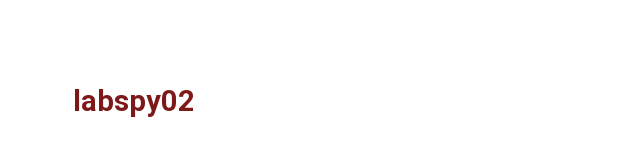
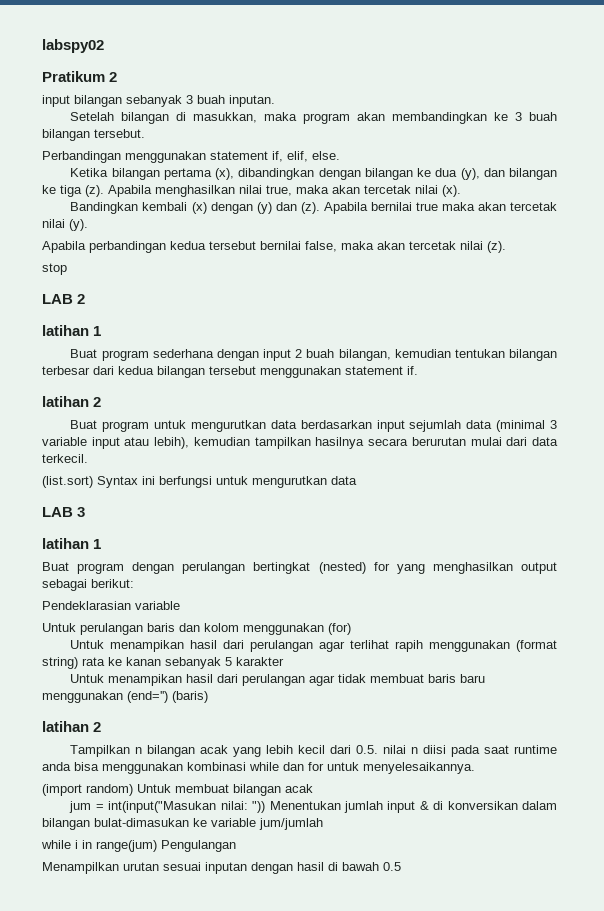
(195, 103) none -> [42,71,118,82] [42,95,275,107] [70,112,557,124] [42,129,145,141] [42,151,340,163] [70,168,558,180] [42,185,461,197] [70,202,557,214] [42,219,88,231] [42,241,506,253] [42,263,67,275] [42,294,86,304] [42,325,102,336] [70,349,557,361] [42,366,418,378] [42,396,102,407] [70,420,558,432] [42,437,559,449] [42,454,88,463] [42,476,357,488] [42,507,86,517] [42,538,102,549] [42,562,557,574] [42,579,134,591] [42,601,180,610] [42,623,351,635] [70,640,557,652] [42,657,284,669] [70,674,486,686] [42,691,208,703] [42,721,102,732] [70,745,557,757] [42,762,475,774] [42,784,313,796] [69,801,557,813] [42,818,323,830] [41,840,236,852] [42,862,401,874] // Pratikum 2 // input bilangan sebanyak 3 buah inputan. // Setelah bilangan di masukkan, maka program akan membandingkan ke 3 buah bilangan tersebut. // Perbandingan menggunakan statement if, elif, else. // Ketika bilangan pertama (x), dibandingkan dengan bilangan ke dua (y), dan bilangan ke tiga (z). Apabila menghasilkan nilai true, maka akan tercetak nilai (x). // Bandingkan kembali (x) dengan (y) dan (z). Apabila bernilai true maka akan tercetak nilai (y). // Apabila perbandingan kedua tersebut bernilai false, maka akan tercetak nilai (z). // stop // LAB 2 // latihan 1 // Buat program sederhana dengan input 2 buah bilangan, kemudian tentukan bilangan terbesar dari kedua bilangan tersebut menggunakan statement if. // latihan 2 // Buat program untuk mengurutkan data berdasarkan input sejumlah data (minimal 3 variable input atau lebih), kemudian tampilkan hasilnya secara berurutan mulai dari data terkecil. // (list.sort) Syntax ini berfungsi untuk mengurutkan data // LAB 3 // latihan 1 // Buat program dengan perulangan bertingkat (nested) for yang menghasilkan output sebagai berikut: // Pendeklarasian variable // Untuk perulangan baris dan kolom menggunakan (for) // Untuk menampikan hasil dari perulangan agar terlihat rapih menggunakan (format string) rata ke kanan sebanyak 5 karakter // Untuk menampikan hasil dari perulangan agar tidak membuat baris baru menggunakan (end='') (baris) // latihan 2 // Tampilkan n bilangan acak yang lebih kecil dari 0.5. nilai n diisi pada saat runtime anda bisa menggunakan kombinasi while dan for untuk menyelesaikannya. // (import random) Untuk membuat bilangan acak // jum = int(input("Masukan nilai: ")) Menentukan jumlah input & di konversikan dalam bilangan bulat-dimasukan ke variable jum/jumlah // while i in range(jum) Pengulangan // Menampilkan urutan sesuai inputan dengan hasil di bawah 0.5

